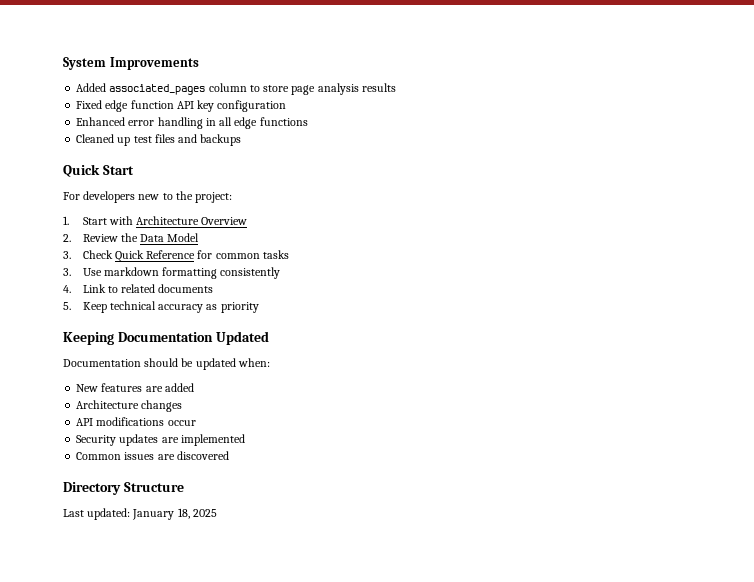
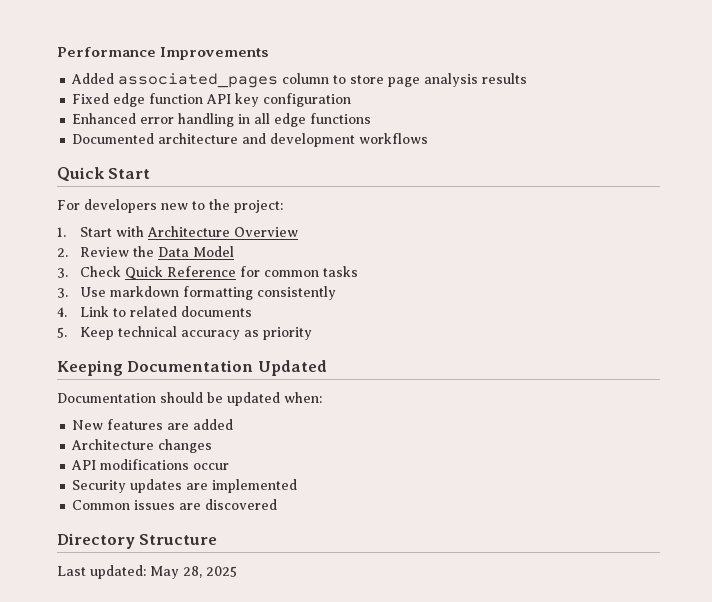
[63,57,106,70] System -> [57,47,156,57] Performance
[76,134,242,146] Cleaned up test files and backups -> [72,133,429,147] Documented architecture and development workflows
[132,508,190,520] January 18, -> [150,566,202,579] May 28,

